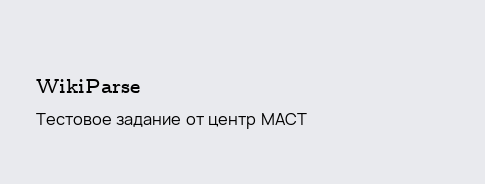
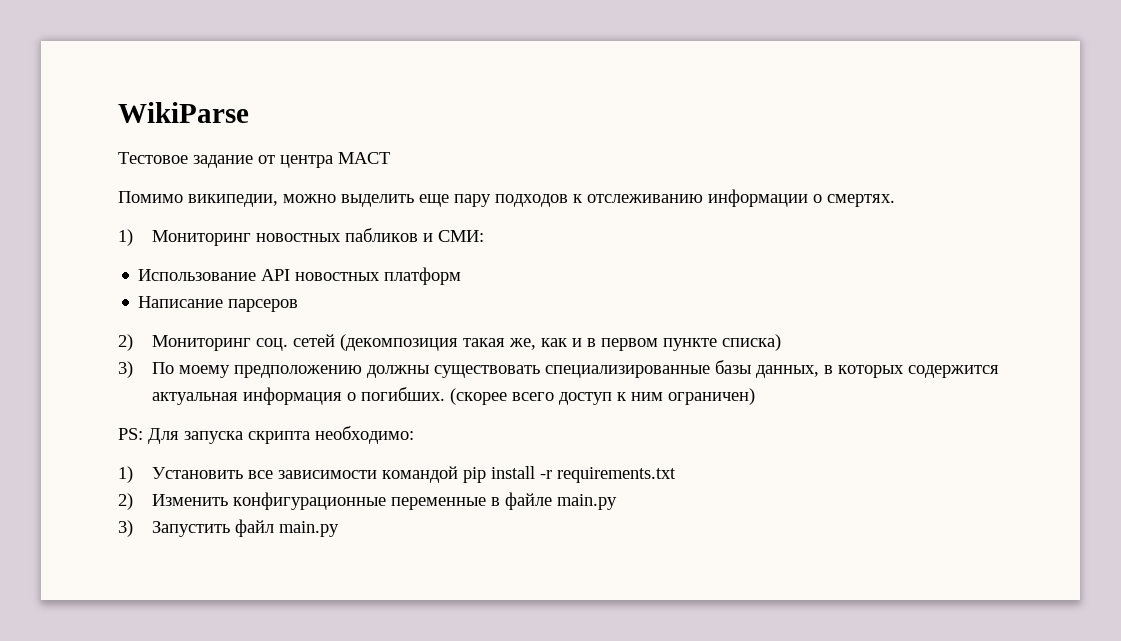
[208,116,257,129] центр -> [280,155,333,168] центра
(307, 119) none -> [118,189,895,207] [118,228,484,246] [138,267,462,285] [138,296,299,312] [118,334,781,351] [118,360,999,378] [151,387,755,405] [118,426,414,444] [118,466,676,483] [118,492,617,510] [118,519,339,537] // Помимо википедии, можно выделить еще пару подходов к отслеживанию информации о смертях. // 1) Мониторинг новостных пабликов и СМИ: // Использование API новостных платформ // Написание парсеров // 2) Мониторинг соц. сетей (декомпозиция такая же, как и в первом пункте списка) // 3) По моему предположению должны существовать специализированные базы данных, в которых содержится актуальная информация о погибших. (скорее всего доступ к ним ограничен) // PS: Для запуска скрипта необходимо: // 1) Установить все зависимости командой pip install -r requirements.txt // 2) Изменить конфигурационные переменные в файле main.py // 3) Запустить файл main.py

